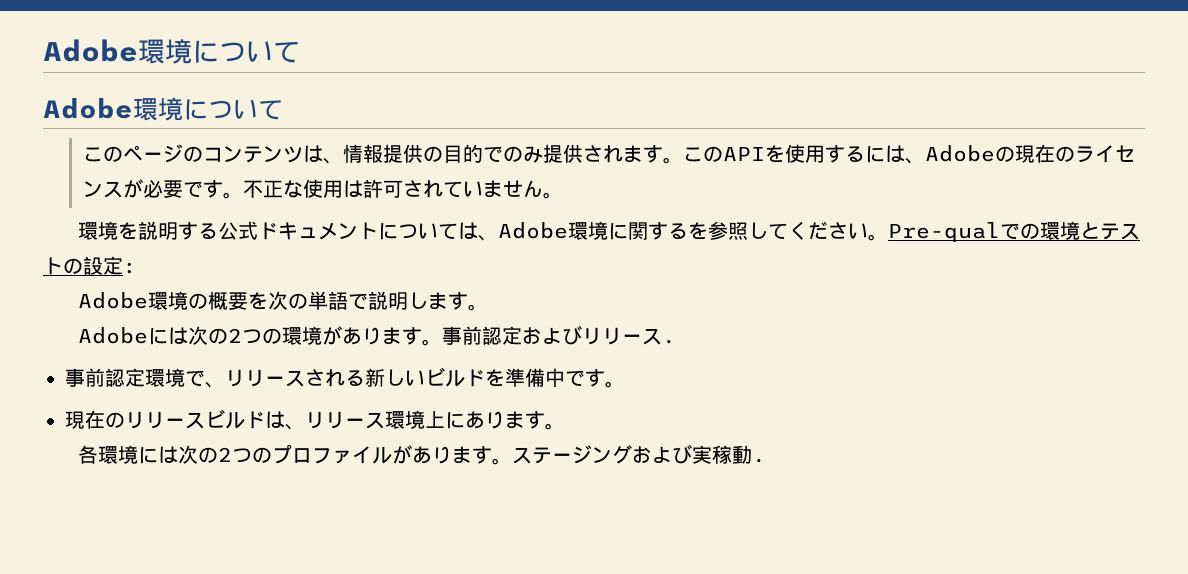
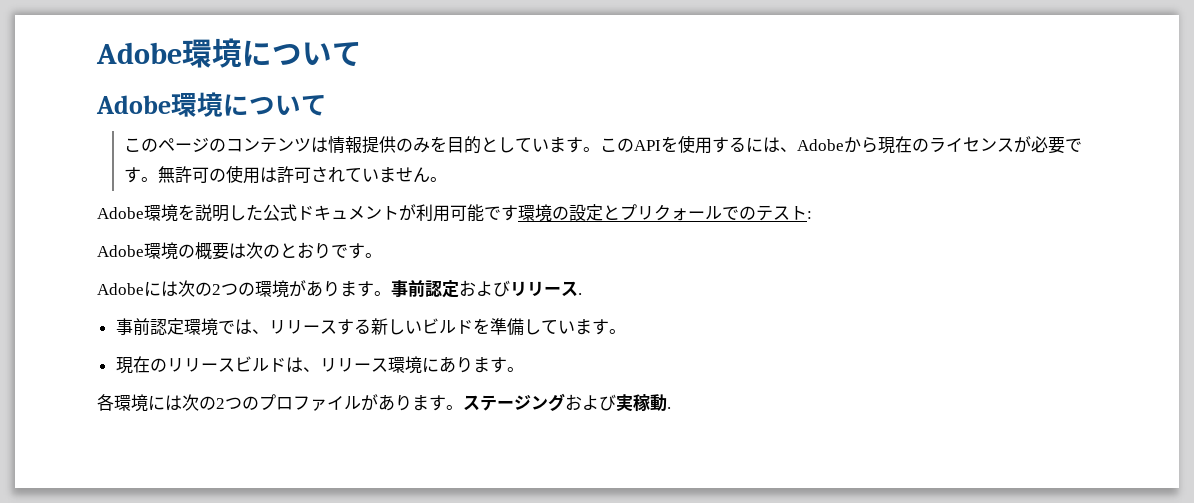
[322,158,343,164] 、 -> (328, 145) none
[442,144,623,163] 目的でのみ提供され -> [412,136,549,154] みを目的としてい
[994,146,1015,162] の -> [843,137,878,153] から
[242,180,303,198] 不正な -> [157,166,226,183] 無許可の
(563, 195) none -> [97,207,144,219] Adobe
[178,222,219,240] する -> [229,204,263,221] した
[378,221,1141,242] [43,256,123,275] については、Adobe環境に関するを参照してください。Pre-qualでの環境とテストの設定 -> [399,204,807,222] が利用可能です環境の設定とプリクォールでのテスト
[248,291,449,310] を次の単語で説明しま -> [229,242,348,259] は次のとおりで
[205,369,345,388] 、リリースされ -> [234,319,354,335] は、リリースす
[545,368,585,387] 中で -> [523,319,592,335] していま
[425,411,445,428] 上 -> (422, 365) none

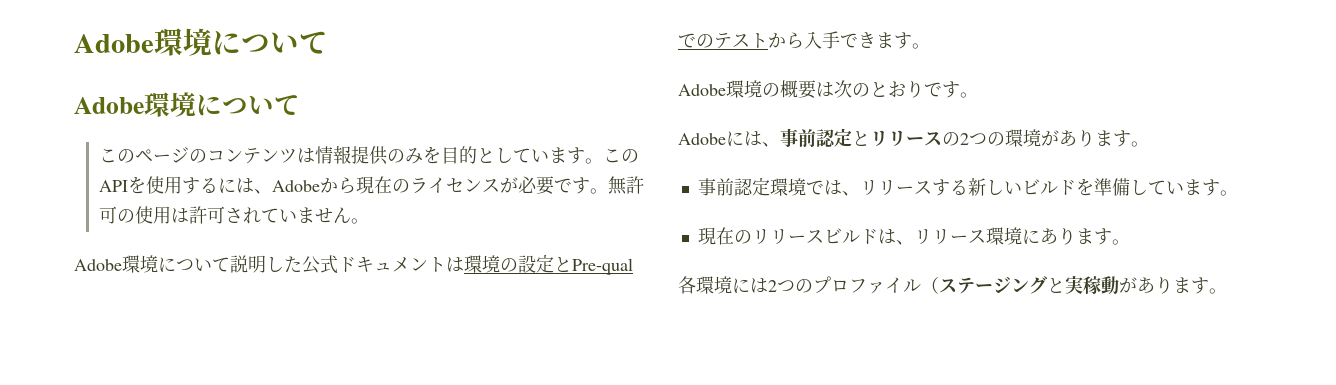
[178,204,195,220] を -> [158,257,230,272] について
[399,204,812,222] が利用可能です環境の設定とプリクォールでのテスト: -> [446,254,633,275] [678,31,930,49] は環境の設定とPre-qualでのテストから入手できます。
[178,280,195,297] 次 -> [762,128,942,147] 、事前認定とリリース
[391,280,582,298] 事前認定およびリリース. -> (1149, 144) none
[182,394,216,411] 次の -> (768, 285) none
[361,393,671,412] があります。ステージングおよび実稼動. -> [921,276,1227,295] （ステージングと実稼動があります。

